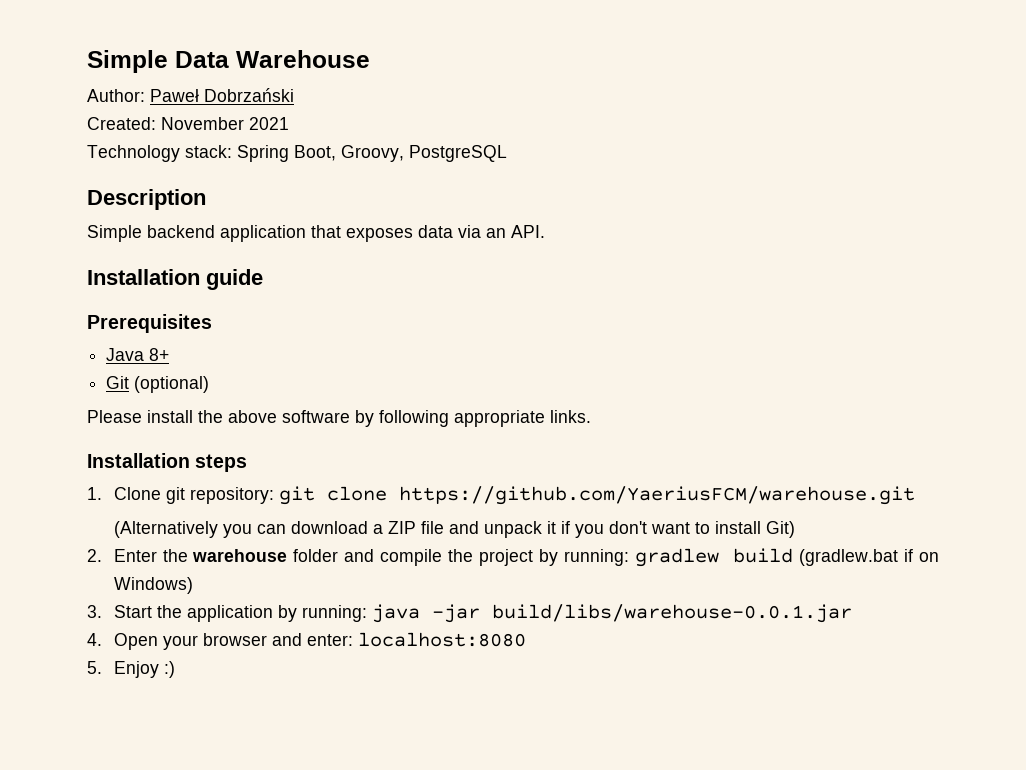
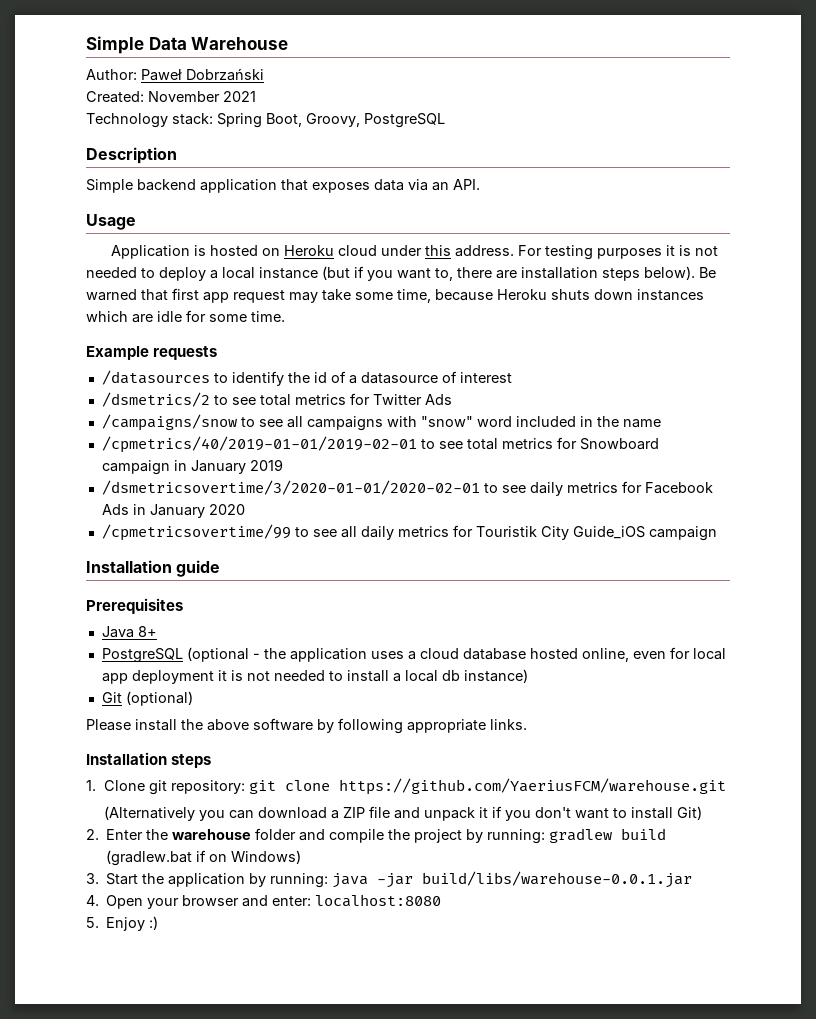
(545, 231) none -> [86,214,136,230] [111,245,719,260] [86,266,716,281] [86,288,704,303] [86,310,285,323] [86,346,218,360] [101,370,512,386] [101,392,452,407] [101,414,661,431] [101,436,659,453] [101,459,283,475] [101,480,713,496] [101,504,245,518] [101,524,717,541] // Usage // Application is hosted on Heroku cloud under this address. For testing purposes it is not needed to deploy a local instance (but if you want to, there are installation steps below). Be warned that first app request may take some time, because Heroku shuts down instances which are idle for some time. // Example requests // /datasources to identify the id of a datasource of interest // /dsmetrics/2 to see total metrics for Twitter Ads // /campaigns/snow to see all campaigns with "snow" word included in the name // /cpmetrics/40/2019-01-01/2019-02-01 to see total metrics for Snowboard campaign in January 2019 // /dsmetricsovertime/3/2020-01-01/2020-02-01 to see daily metrics for Facebook Ads in January 2020 // /cpmetricsovertime/99 to see all daily metrics for Touristik City Guide_iOS campaign
(170, 354) none -> [101,647,726,663] [101,669,528,684] // PostgreSQL (optional - the application uses a cloud database hosted online, even for local app deployment it is not needed to install a local db instance)

